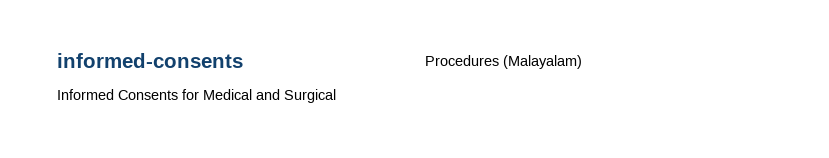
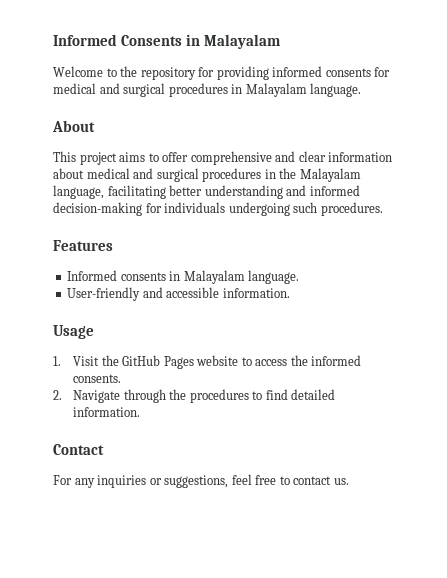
[57,53,243,68] [57,89,336,103] [425,55,582,69] informed-consents // Informed Consents for Medical and Surgical Procedures (Malayalam) -> [53,34,282,49] [53,66,391,80] [53,83,362,97] [52,120,95,132] [53,151,393,165] [53,168,361,182] [53,185,360,199] [53,202,383,216] [53,240,113,251] [67,270,300,284] [67,287,290,301] [53,325,94,339] [53,355,362,369] [73,374,122,383] [53,389,336,403] [73,407,141,417] [53,444,104,455] [53,474,349,488] Informed Consents in Malayalam // Welcome to the repository for providing informed consents for medical and surgical procedures in Malayalam language. // About // This project aims to offer comprehensive and clear information about medical and surgical procedures in the Malayalam language, facilitating better understanding and informed decision-making for individuals undergoing such procedures. // Features // Informed consents in Malayalam language. // User-friendly and accessible information. // Usage // 1. Visit the GitHub Pages website to access the informed consents. // 2. Navigate through the procedures to find detailed information. // Contact // For any inquiries or suggestions, feel free to contact us.

